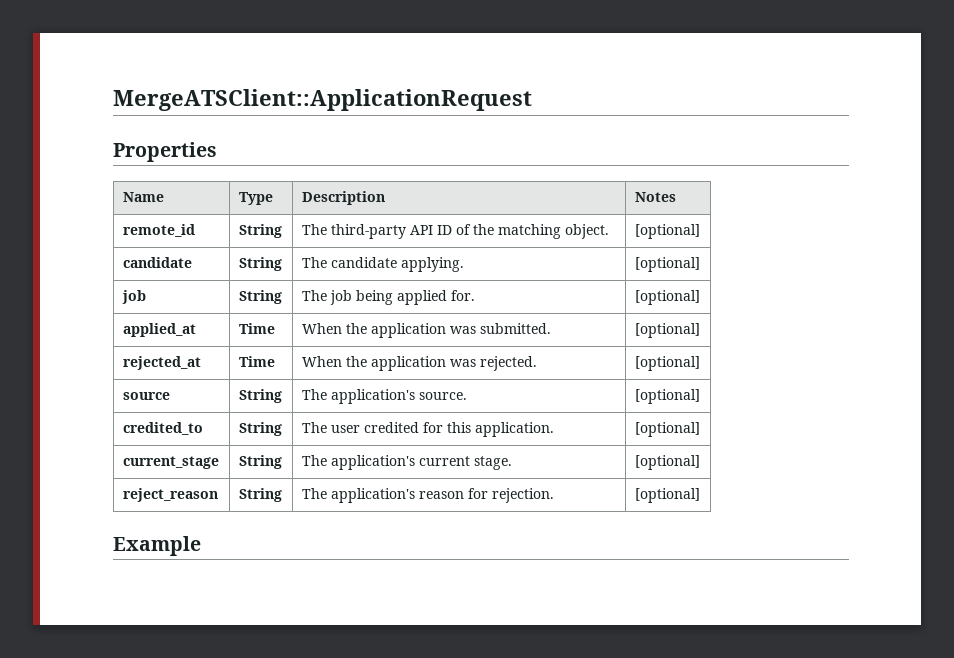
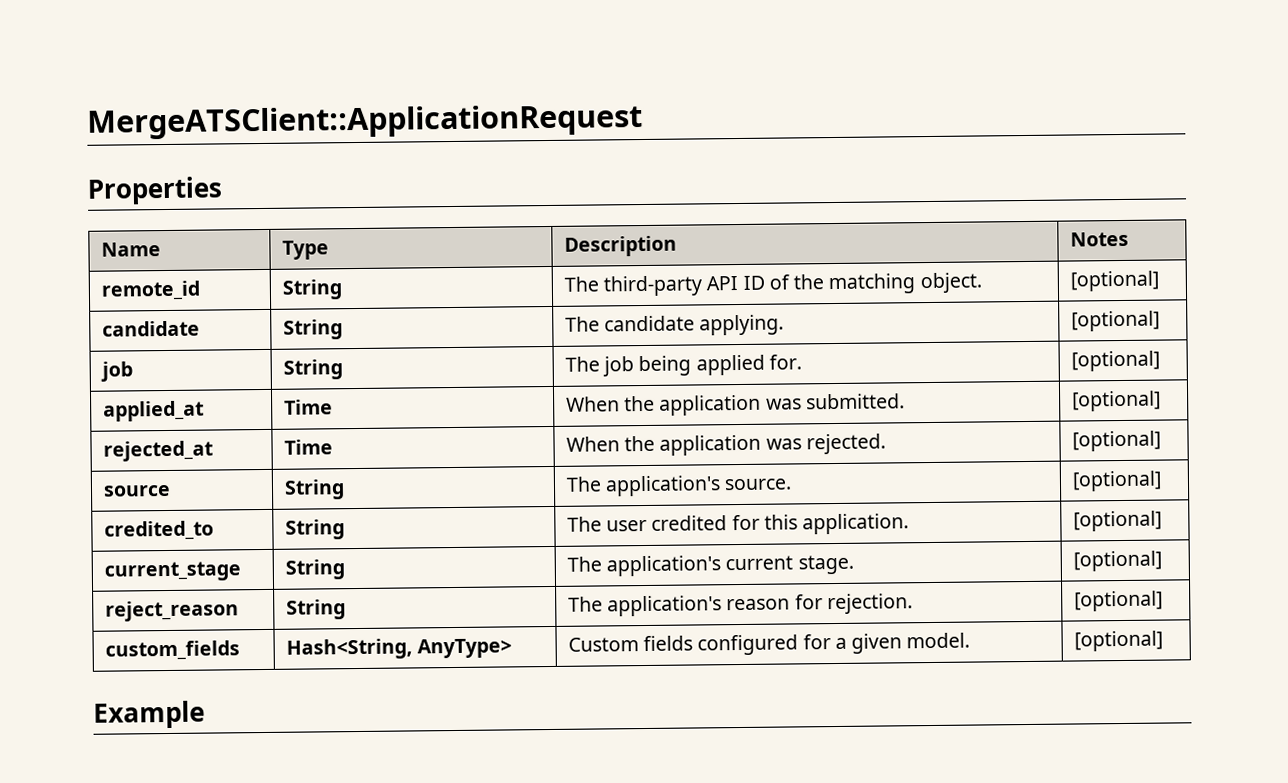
(700, 495) none -> [104,640,240,661] [285,638,513,660] [567,632,971,656] [1073,630,1163,652] // custom_fields | Hash<String, AnyType> | Custom fields configured for a given model. | [optional]

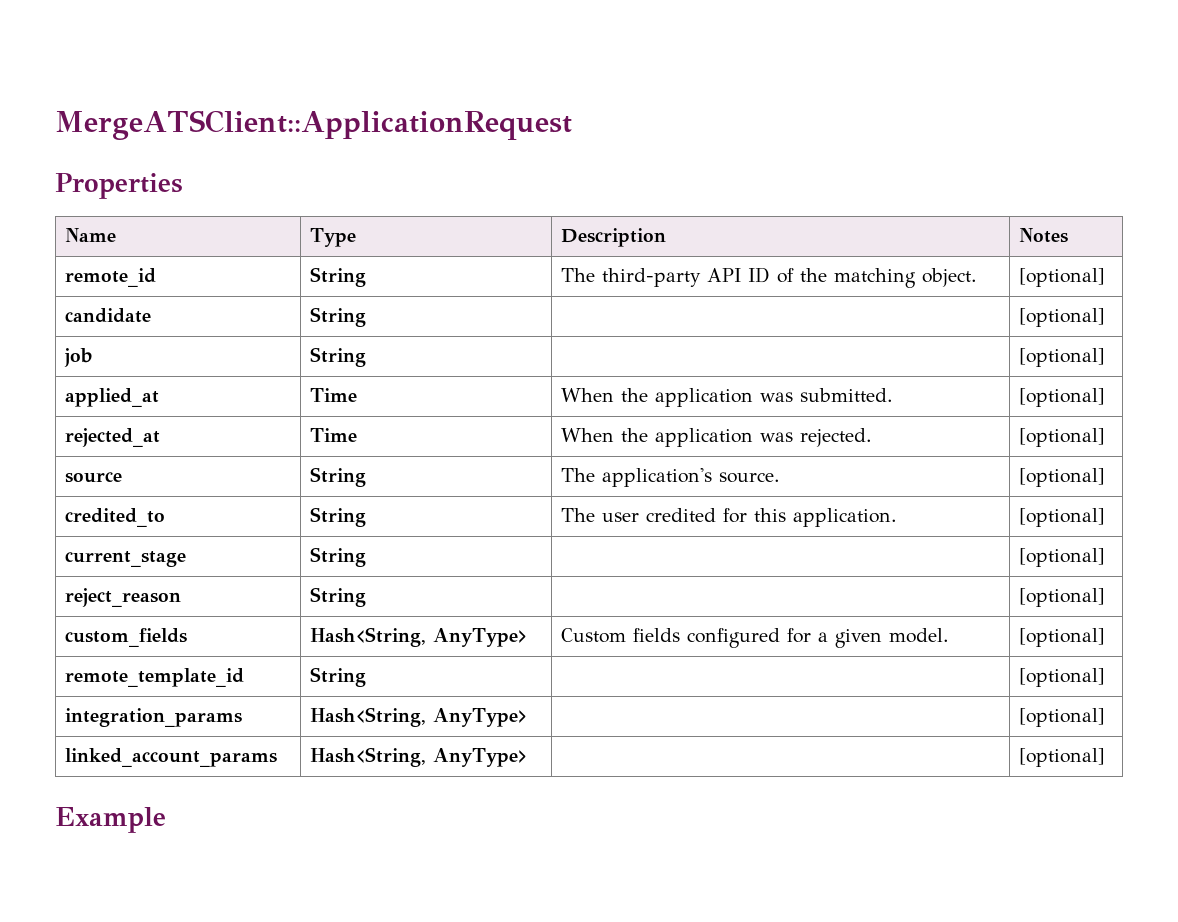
[564,314,785,336] The candidate applying. -> (366, 317) none
[564,354,802,377] The job being applied for. -> (366, 357) none
[566,554,854,577] The application's current stage. -> (366, 557) none
[567,593,913,617] The application's reason for rejection. -> (366, 597) none
(1163, 641) none -> [64,668,244,687] [309,667,366,687] [1018,668,1105,687] [64,708,242,727] [309,707,528,727] [1018,708,1105,727] [64,748,277,767] [309,747,528,767] [1018,748,1105,767] // remote_template_id | String | | [optional] // integration_params | Hash<String, AnyType> | | [optional] // linked_account_params | Hash<String, AnyType> | | [optional]

